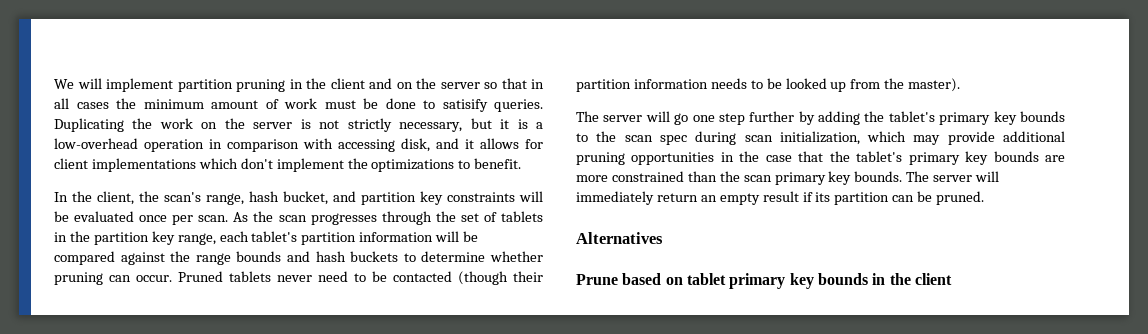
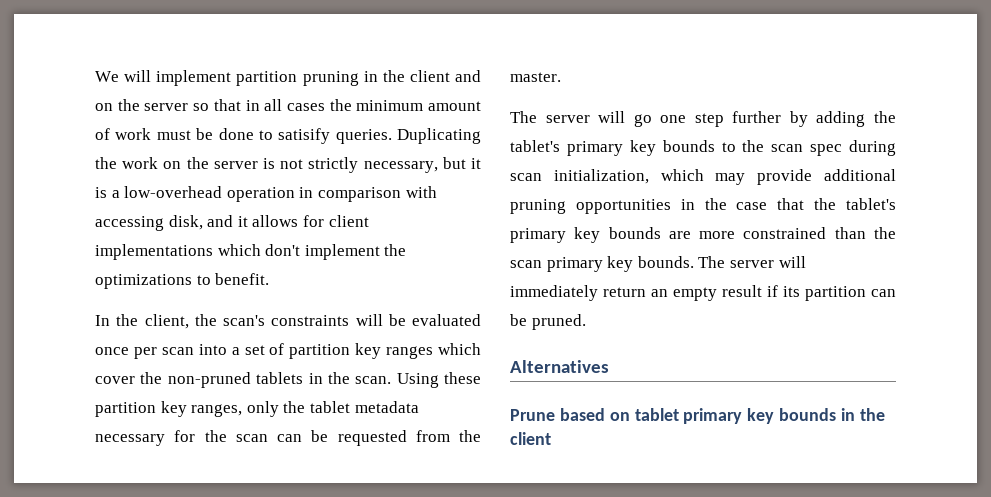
[206,191,443,205] range, hash bucket, and partition key -> (265, 320) none
[198,211,543,225] [54,231,479,245] [54,251,544,265] [54,271,543,285] [576,78,847,92] scan. As the scan progresses through the set of tablets in the partition key range, each tablet's partition information will be compared against the range bounds and hash buckets to determine whether pruning can occur. Pruned tablets never need to be contacted (though their partition information needs to be looked up -> [161,343,481,359] [95,372,481,388] [95,401,419,417] [95,430,407,446] scan into a set of partition key ranges which cover the non-pruned tablets in the scan. Using these partition key ranges, only the tablet metadata necessary for the scan can be requested
[908,78,961,92] master). -> [510,72,561,82] master.

